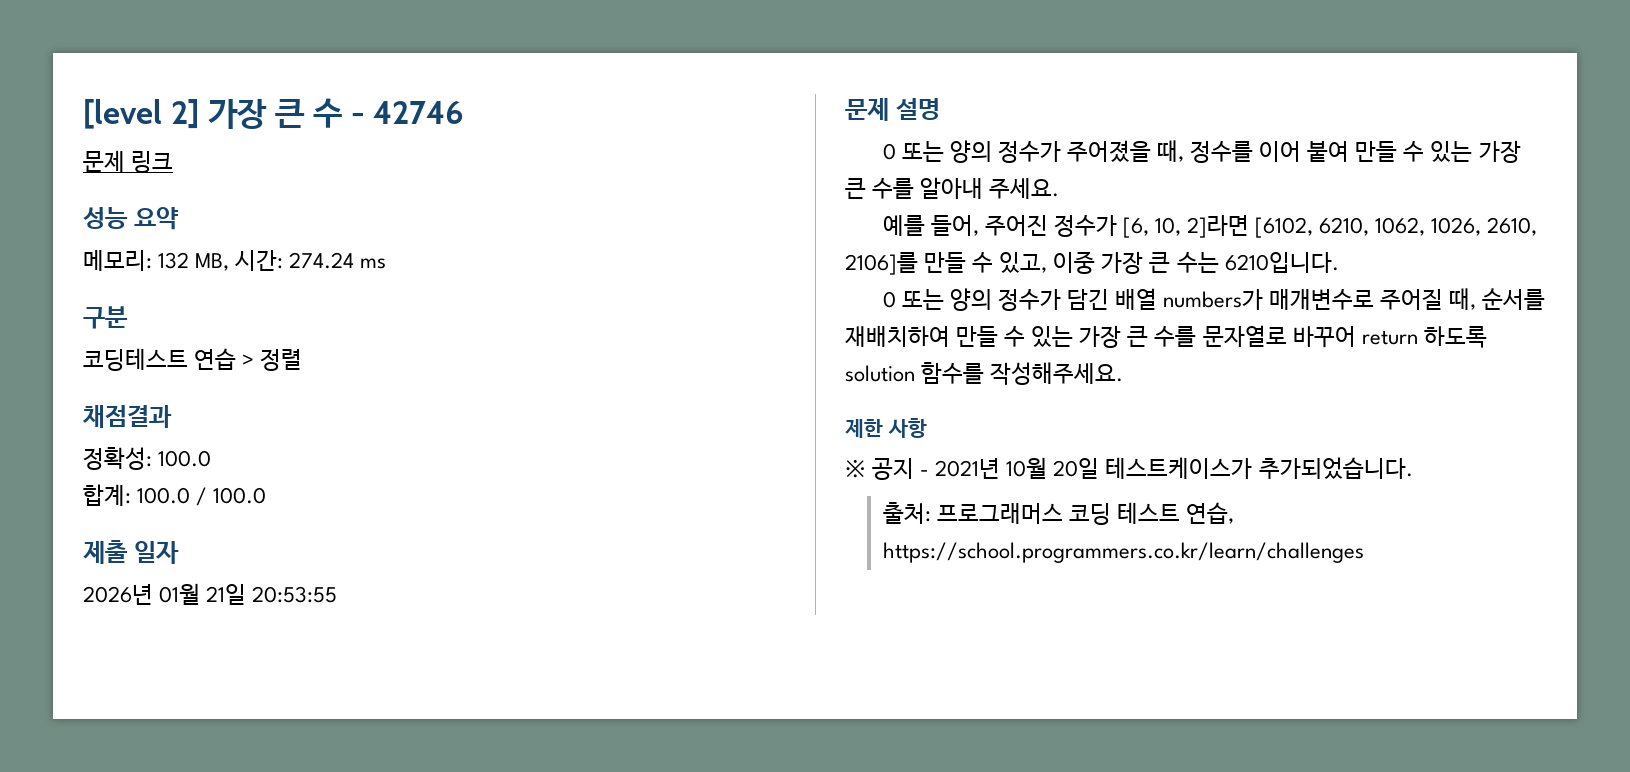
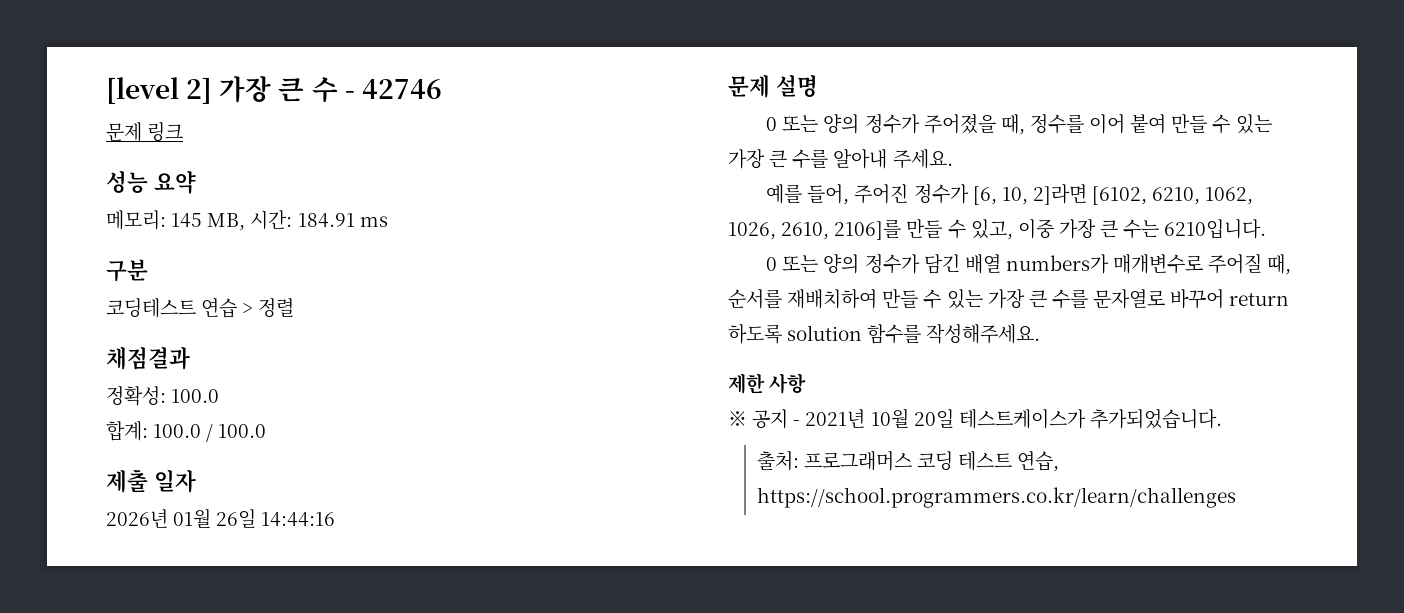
[158,252,190,269] 132 -> [171,213,203,228] 145
[289,252,355,269] 274.24 -> [297,213,355,228] 184.91
[206,584,338,605] 21일 20:53:55 -> [216,509,336,528] 26일 14:44:16

